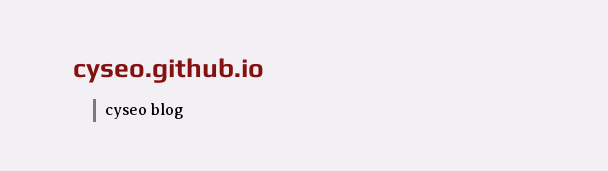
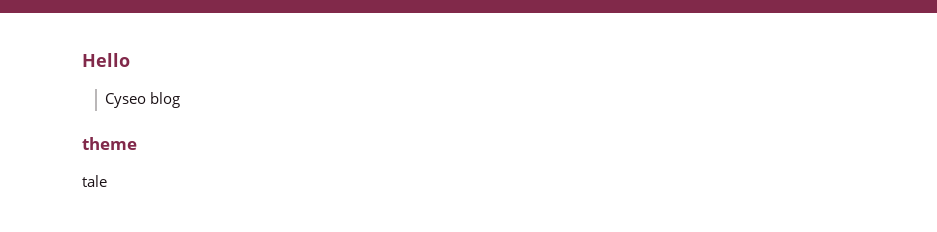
[73,58,264,83] [104,107,147,119] cyseo.github.io // cyseo -> [82,53,130,67] [105,93,147,108] Hello // Cyseo
(184, 111) none -> [82,137,137,150] [82,175,107,187] // theme // tale

